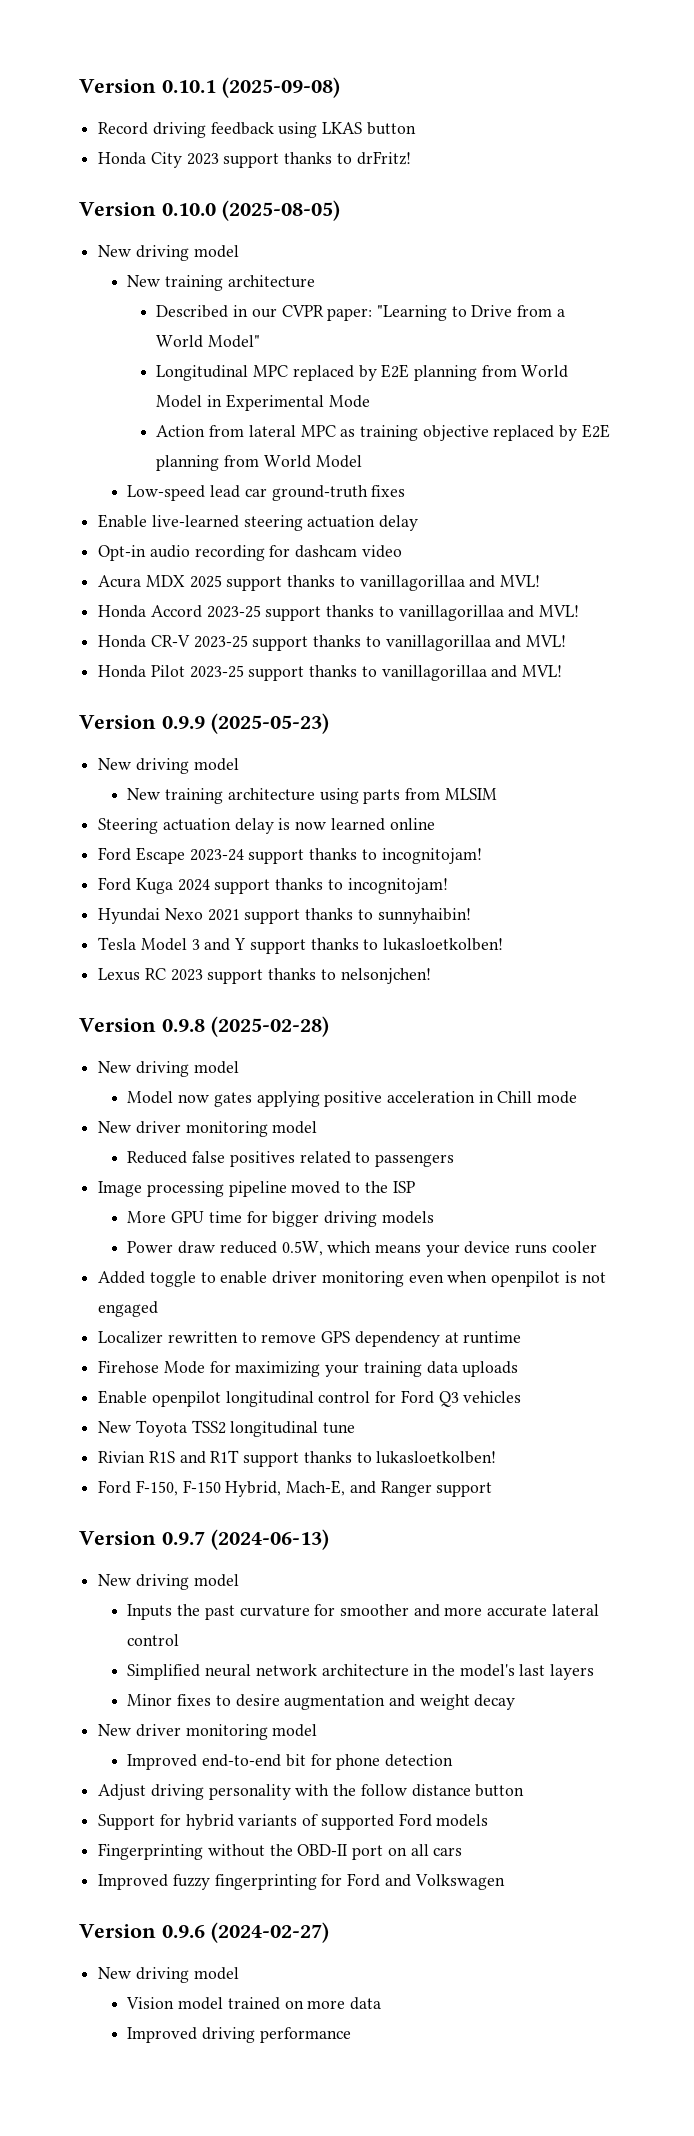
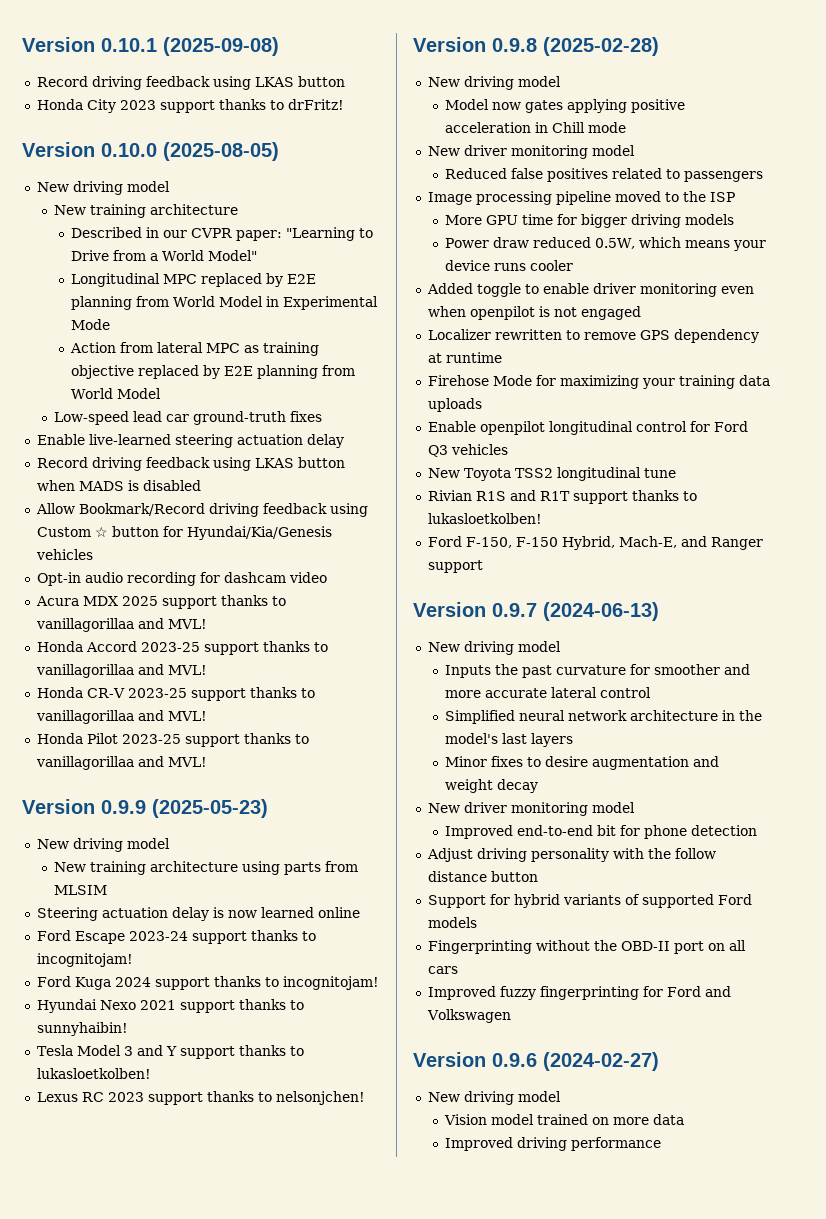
(419, 523) none -> [36,457,345,471] [36,480,201,491] [35,503,368,517] [36,526,332,540] [35,549,93,560] // Record driving feedback using LKAS button when MADS is disabled // Allow Bookmark/Record driving feedback using Custom ☆ button for Hyundai/Kia/Genesis vehicles

